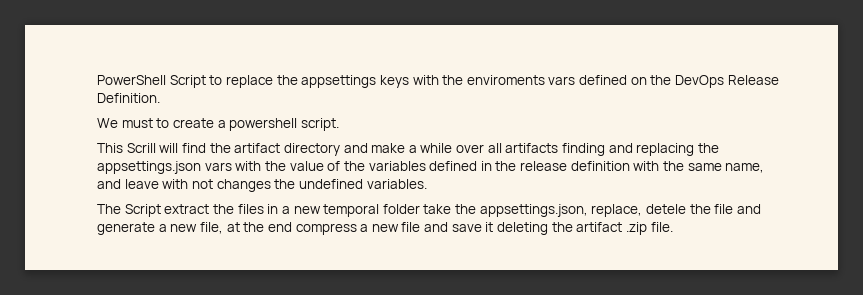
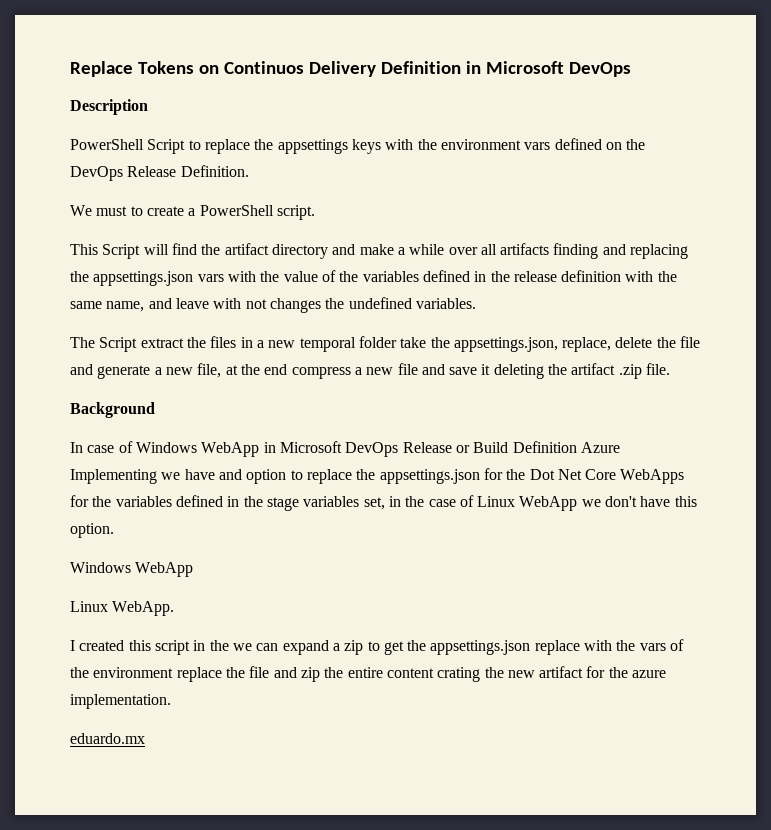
(97, 80) none -> [70,61,631,77] [70,99,148,115] Replace Tokens on Continuos Delivery Definition in Microsoft DevOps // Description //
[466,75,545,85] enviroments -> [440,139,521,150] environment
[229,118,298,131] powershell -> [199,205,274,216] PowerShell
[126,143,156,153] Scrill -> [102,244,141,259] Script
[646,204,687,214] detele -> [615,337,653,348] delete
(673, 227) none -> [70,402,155,418] [70,441,620,457] [70,468,685,484] [70,495,697,511] [70,523,114,538] [70,562,194,577] [70,601,175,616] [70,639,685,655] [70,666,667,682] [70,694,171,709] [70,733,145,744] // Background // In case of Windows WebApp in Microsoft DevOps Release or Build Definition Azure Implementing we have and option to replace the appsettings.json for the Dot Net Core WebApps for the variables defined in the stage variables set, in the case of Linux WebApp we don't have this option. // Windows WebApp // Linux WebApp. // I created this script in the we can expand a zip to get the appsettings.json replace with the vars of the environment replace the file and zip the entire content crating the new artifact for the azure implementation. // eduardo.mx

